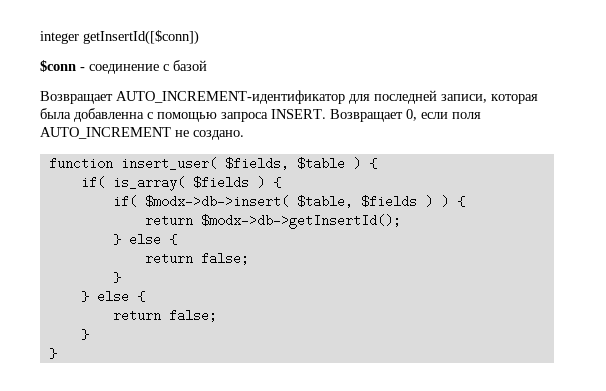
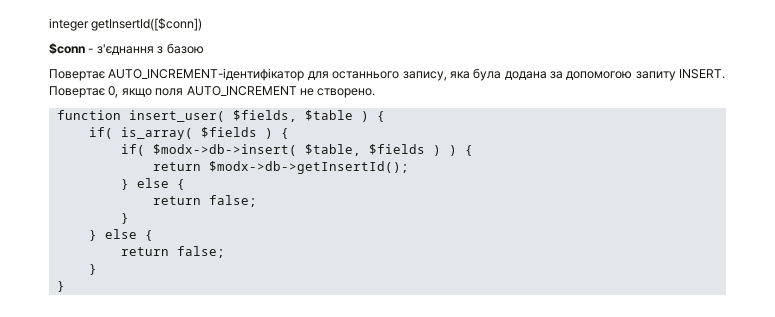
[89,60,207,74] [40,90,538,104] [40,108,448,122] соединение с базой // Возвращает AUTO_INCREMENT-идентификатор для последней записи, которая была добавленна с помощью запроса INSERT. Возвращает 0, если -> [96,43,204,55] [49,68,726,81] [49,86,152,98] з'єднання з базою // Повертає AUTO_INCREMENT-ідентифікатор для останнього запису, яка була додана за допомогою запиту INSERT. Повертає 0, якщо
[193,130,244,140] создано. -> [317,88,376,98] створено.

